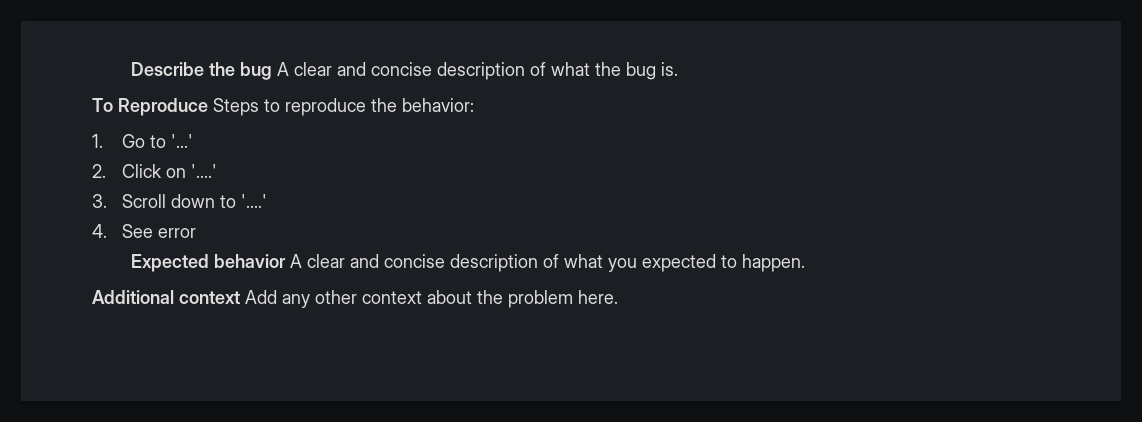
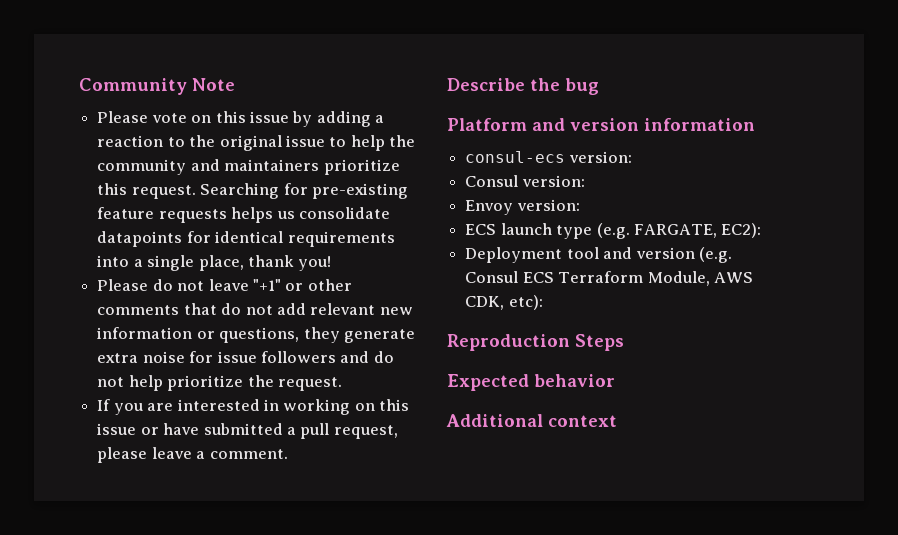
[130,62,678,80] [92,98,474,116] [92,134,193,148] [92,164,217,178] [92,194,267,208] [92,224,196,238] [130,254,805,272] [92,290,618,308] Describe the bug A clear and concise description of what the bug is. // To Reproduce Steps to reproduce the behavior: // 1. Go to '...' // 2. Click on '....' // 3. Scroll down to '....' // 4. See error // Expected behavior A clear and concise description of what you expected to happen. // Additional context Add any other context about the problem here. -> [79,78,235,95] [97,111,385,127] [97,135,416,151] [97,159,400,175] [97,183,408,199] [97,207,390,223] [97,231,395,247] [97,255,332,271] [97,279,352,291] [97,303,413,315] [97,327,415,343] [97,351,394,363] [97,375,342,391] [97,399,410,415] [97,423,398,439] [97,447,288,463] [447,78,599,95] [447,118,755,131] [465,151,632,163] [465,175,585,187] [465,199,580,215] [465,223,762,239] [465,247,732,263] [465,271,753,286] [465,295,543,310] [447,334,624,351] [447,374,615,391] [446,414,617,427] Community Note // Please vote on this issue by adding a reaction to the original issue to help the community and maintainers prioritize this request. Searching for pre-existing feature requests helps us consolidate datapoints for identical requirements into a single place, thank you! // Please do not leave "+1" or other comments that do not add relevant new information or questions, they generate extra noise for issue followers and do not help prioritize the request. // If you are interested in working on this issue or have submitted a pull request, please leave a comment. // Describe the bug // Platform and version information // consul-ecs version: // Consul version: // Envoy version: // ECS launch type (e.g. FARGATE, EC2): // Deployment tool and version (e.g. Consul ECS Terraform Module, AWS CDK, etc): // Reproduction Steps // Expected behavior // Additional context

